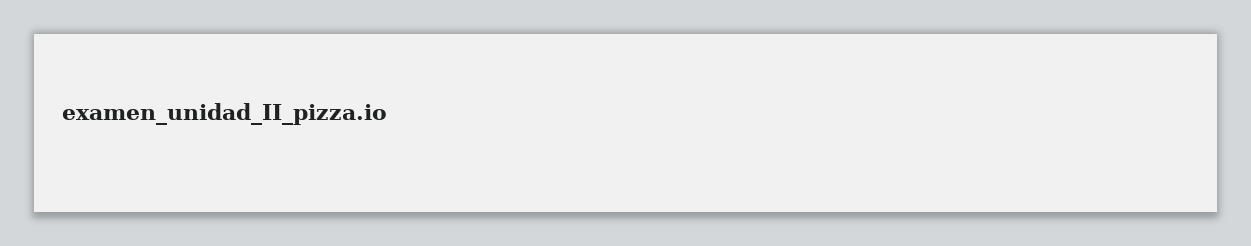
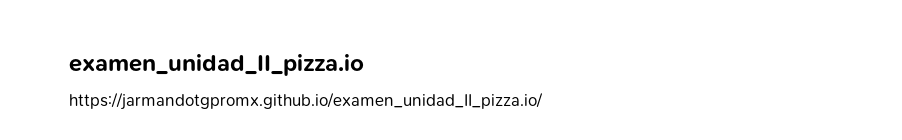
(387, 114) none -> [69,92,543,110] // https://jarmandotgpromx.github.io/examen_unidad_II_pizza.io/

